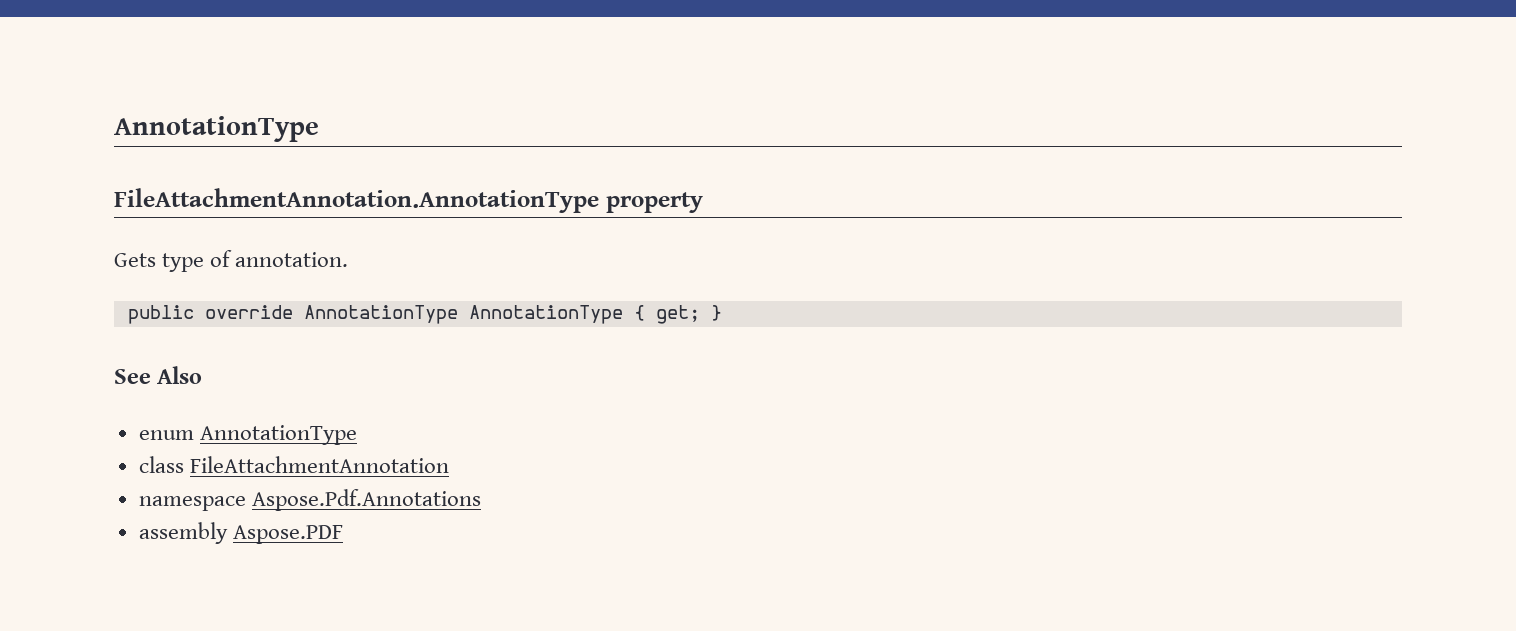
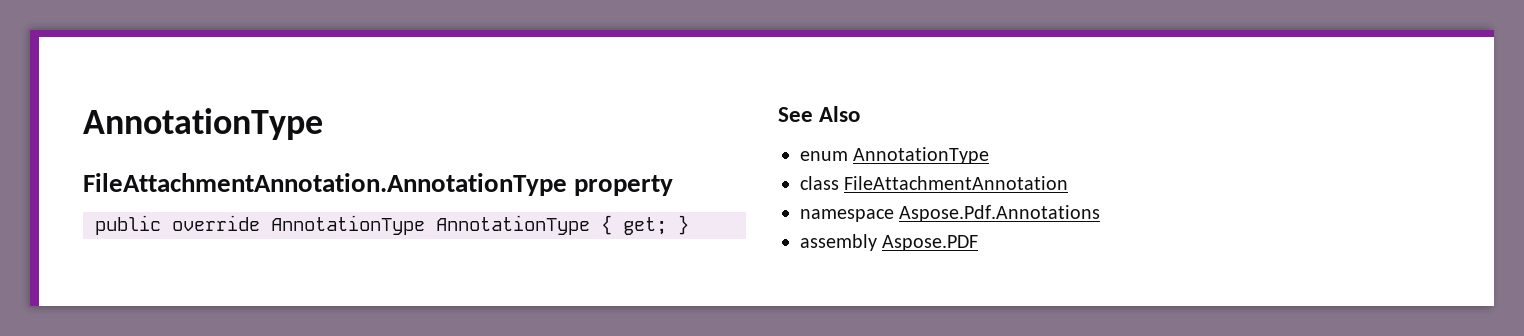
[114,250,349,272] // Gets type of annotation. -> (674, 185) none

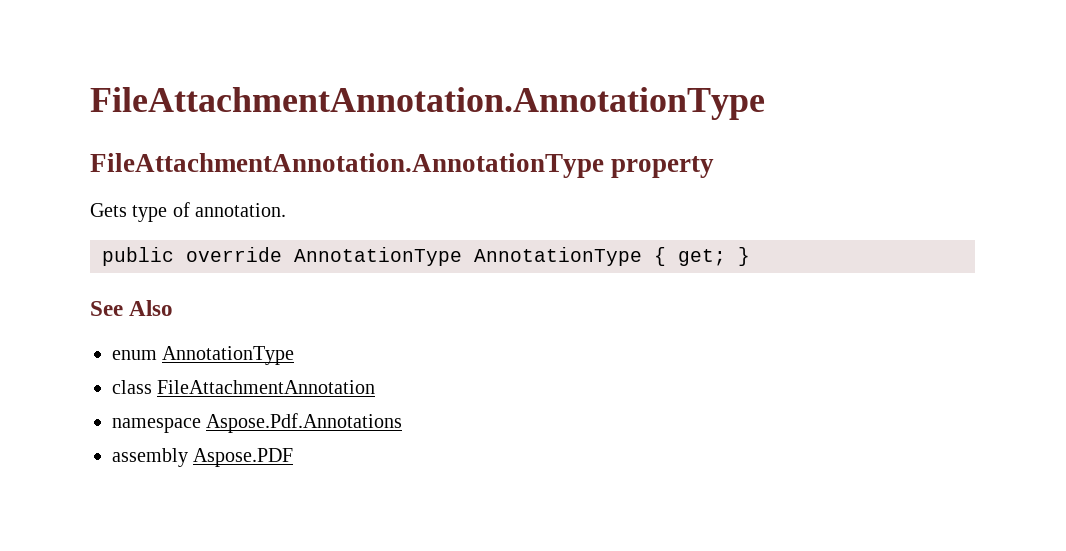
[83,108,323,140] AnnotationType -> [90,87,765,120] FileAttachmentAnnotation.AnnotationType
(674, 185) none -> [90,202,287,222] // Gets type of annotation.

